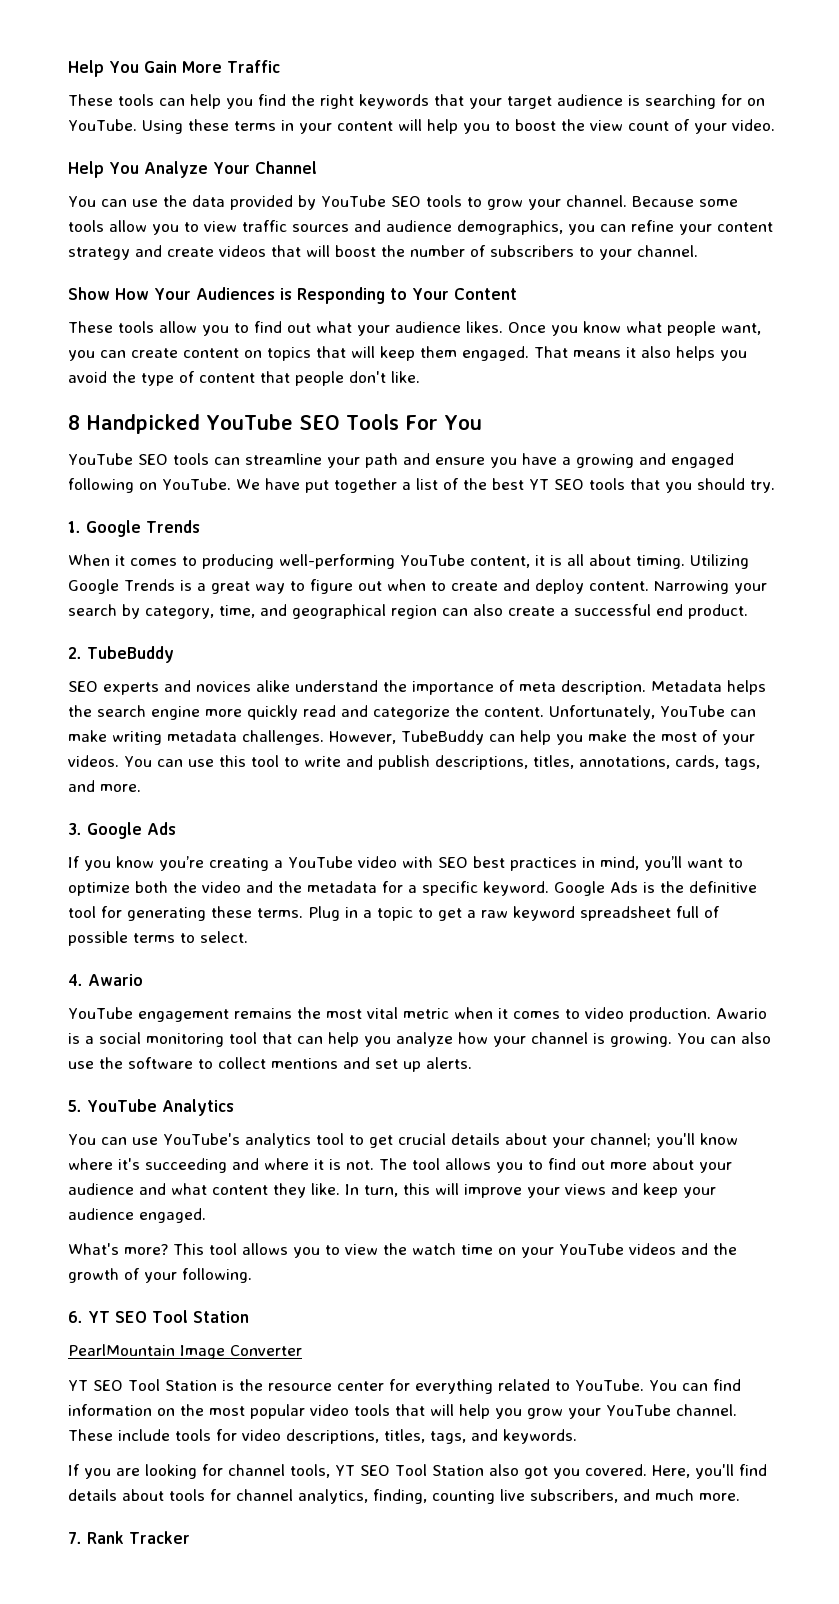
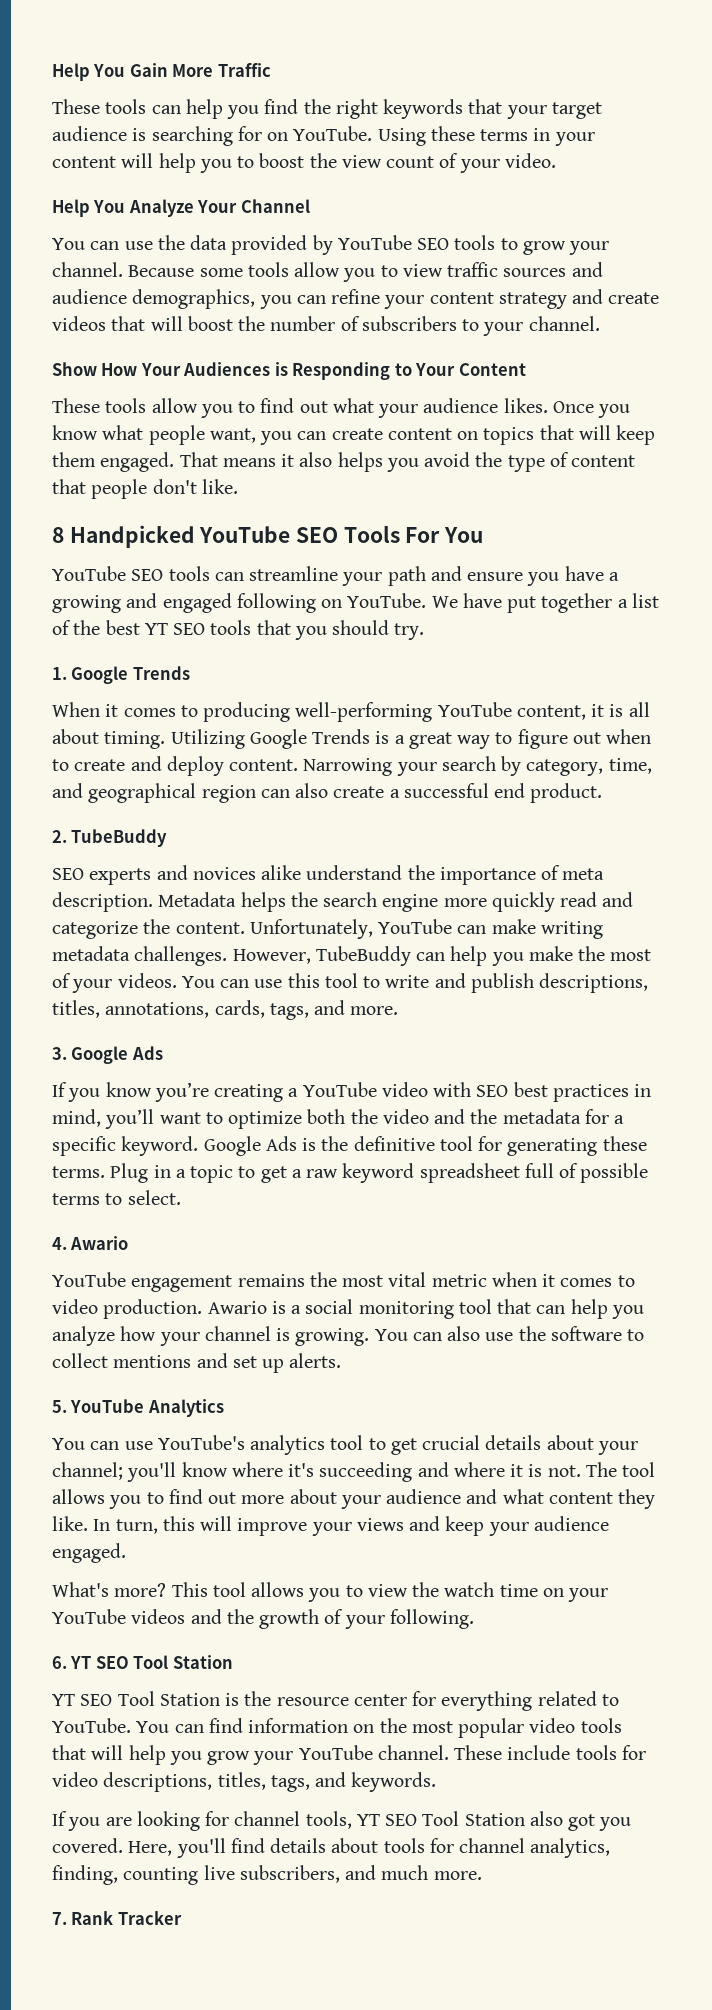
[68,1344,302,1359] // PearlMountain Image Converter -> (233, 1662) none

